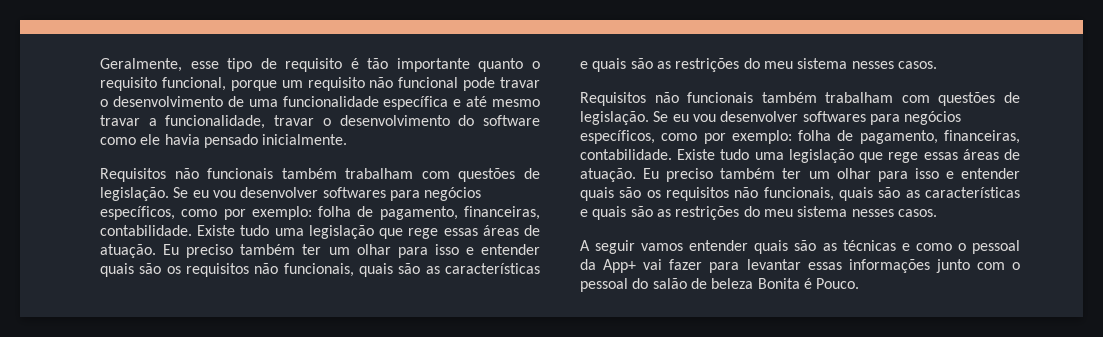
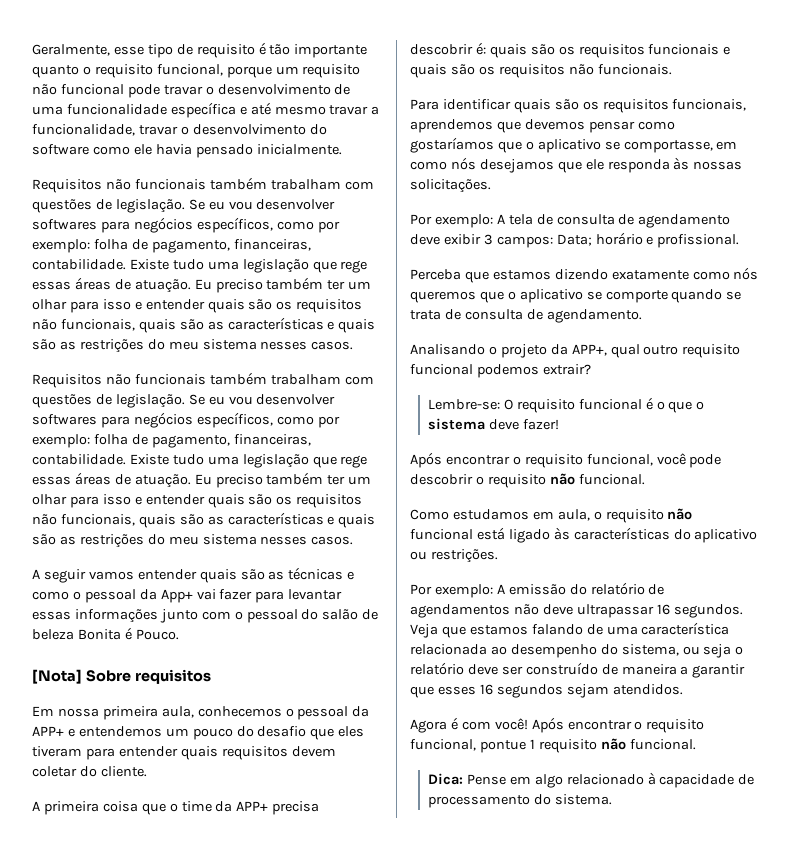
(860, 283) none -> [32,669,211,684] [32,706,370,720] [32,726,365,740] [32,746,336,760] [32,766,147,777] [32,801,320,815] [410,42,731,58] [410,64,672,78] [410,99,747,113] [410,119,675,133] [410,137,738,153] [410,157,743,173] [410,179,491,193] [410,214,731,228] [410,232,740,248] [410,267,759,283] [410,289,742,303] [410,309,642,323] [410,344,741,358] [410,364,591,378] [427,397,705,413] [427,418,559,430] [410,452,722,468] [410,473,645,488] [410,508,693,523] [410,527,758,543] [410,549,498,563] [410,582,665,598] [410,604,743,618] [410,622,730,638] [410,644,744,658] [410,662,746,678] [410,684,683,698] [410,717,705,733] [410,738,696,753] [427,772,755,788] [427,794,612,808] // [Nota] Sobre requisitos // Em nossa primeira aula, conhecemos o pessoal da APP+ e entendemos um pouco do desafio que eles tiveram para entender quais requisitos devem coletar do cliente. // A primeira coisa que o time da APP+ precisa descobrir é: quais são os requisitos funcionais e quais são os requisitos não funcionais. // Para identificar quais são os requisitos funcionais, aprendemos que devemos pensar como gostaríamos que o aplicativo se comportasse, em como nós desejamos que ele responda às nossas solicitações. // Por exemplo: A tela de consulta de agendamento deve exibir 3 campos: Data; horário e profissional. // Perceba que estamos dizendo exatamente como nós queremos que o aplicativo se comporte quando se trata de consulta de agendamento. // Analisando o projeto da APP+, qual outro requisito funcional podemos extrair? // Lembre-se: O requisito funcional é o que o sistema deve fazer! // Após encontrar o requisito funcional, você pode descobrir o requisito não funcional. // Como estudamos em aula, o requisito não funcional está ligado às características do aplicativo ou restrições. // Por exemplo: A emissão do relatório de agendamentos não deve ultrapassar 16 segundos. Veja que estamos falando de uma característica relacionada ao desempenho do sistema, ou seja o relatório deve ser construído de maneira a garantir que esses 16 segundos sejam atendidos. // Agora é com você! Após encontrar o requisito funcional, pontue 1 requisito não funcional. // Dica: Pense em algo relacionado à capacidade de processamento do sistema.

